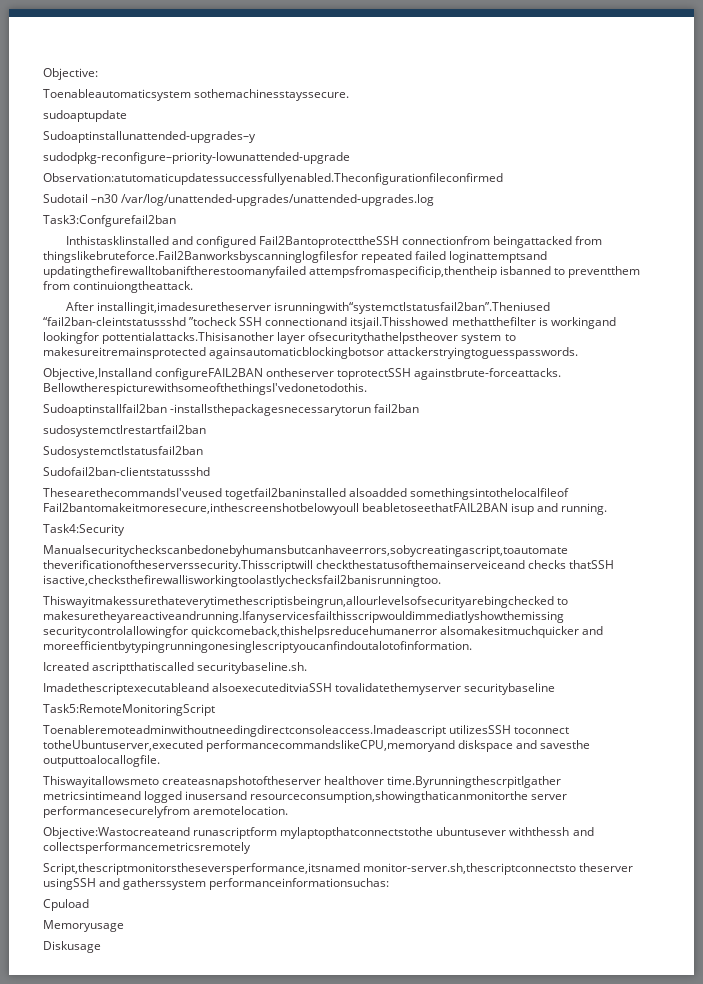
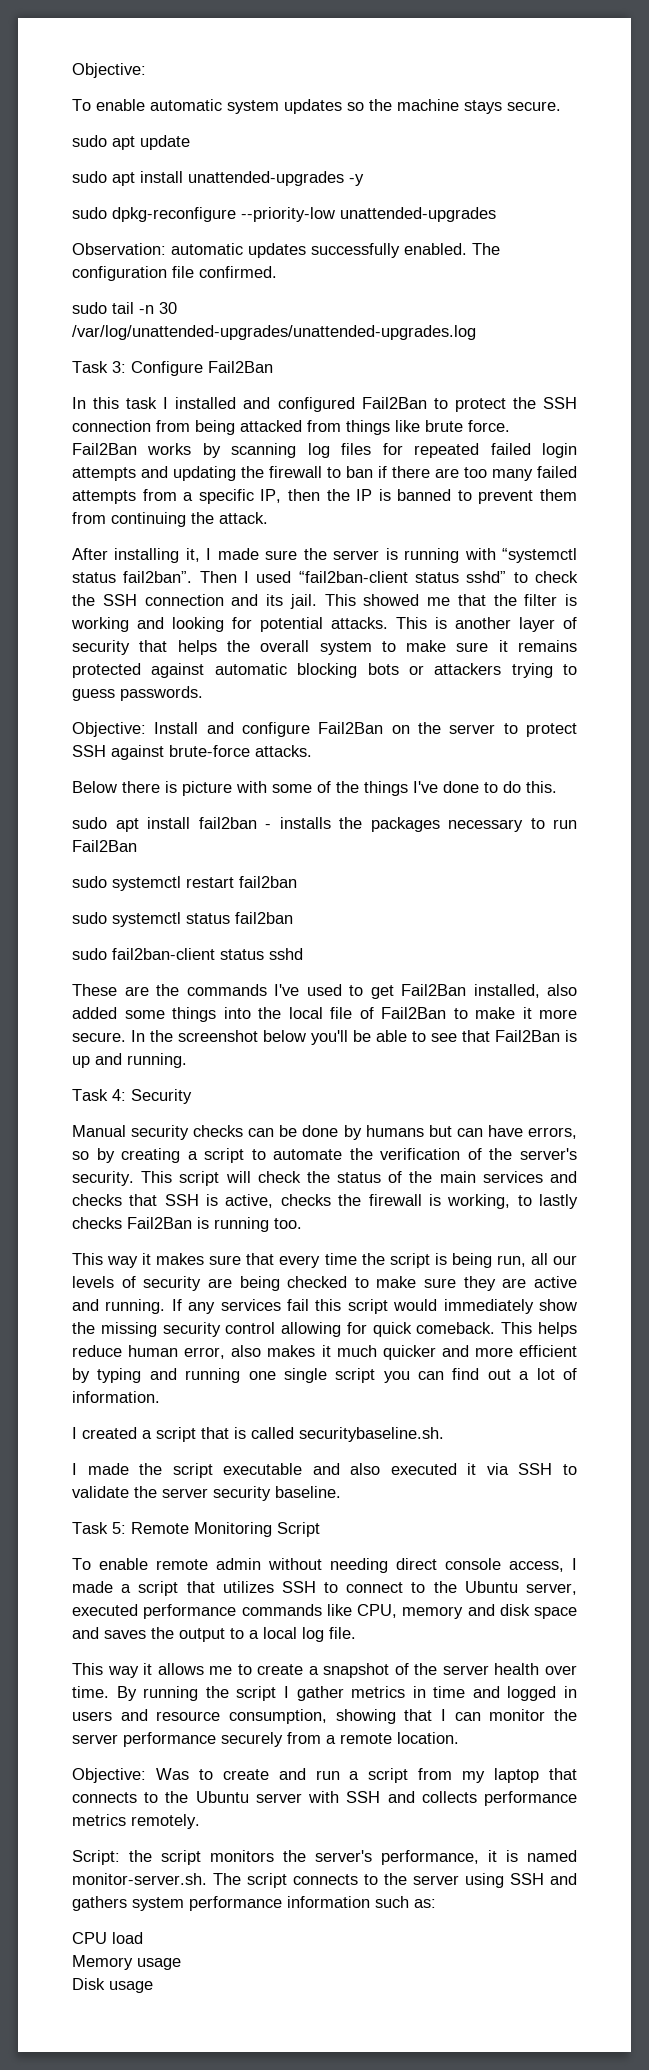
[43,89,350,101] [43,110,127,122] [43,131,256,143] [43,152,350,164] [43,173,503,185] [43,194,435,206] [43,215,176,227] [65,236,603,248] [43,251,548,263] [43,266,641,278] [43,281,194,293] [65,302,551,314] [43,317,616,329] [43,332,516,344] [43,347,579,359] [43,368,562,380] [43,383,367,395] [43,404,420,416] [43,425,206,437] [43,446,203,458] [43,467,210,476] [43,488,570,500] [43,503,608,515] [43,524,125,536] [43,545,568,557] [43,560,615,572] [43,575,441,587] [43,596,569,608] [43,611,564,623] [43,626,604,638] [43,641,472,653] [43,662,308,674] [43,683,556,695] [43,704,215,716] [43,725,570,737] [43,740,591,752] [43,755,160,767] [43,776,562,788] [43,791,568,803] [43,806,289,818] [43,827,594,839] [43,842,251,854] [43,863,634,875] [43,878,390,890] [43,899,89,911] [43,920,124,932] [43,941,101,953] Toenableautomaticsystem sothemachinesstayssecure. // sudoaptupdate // Sudoaptinstallunattended-upgrades–y // sudodpkg-reconfigure–priority-lowunattended-upgrade // Observation:atutomaticupdatessuccessfullyenabled.Theconfigurationfileconfirmed // Sudotail –n30 /var/log/unattended-upgrades/unattended-upgrades.log // Task3:Confgurefail2ban // InthistaskIinstalled and configured Fail2BantoprotecttheSSH connectionfrom beingattacked from thingslikebruteforce.Fail2Banworksbyscanninglogfilesfor repeated failed loginattemptsand updatingthefirewalltobaniftherestoomanyfailed attempsfromaspecificip,thentheip isbanned to preventthem from continuiongtheattack. // After installingit,imadesuretheserver isrunningwith“systemctlstatusfail2ban”.Theniused “fail2ban-cleintstatussshd ”tocheck SSH connectionand itsjail.Thisshowed methatthefilter is workingand lookingfor pottentialattacks.Thisisanother layer ofsecuritythathelpstheover system to makesureitremainsprotected againsautomaticblockingbotsor attackerstryingtoguesspasswords. // Objective,Installand configureFAIL2BAN ontheserver toprotectSSH againstbrute-forceattacks. BellowtherespicturewithsomeofthethingsI'vedonetodothis. // Sudoaptinstallfail2ban -installsthepackagesnecessarytorun fail2ban // sudosystemctlrestartfail2ban // Sudosystemctlstatusfail2ban // Sudofail2ban-clientstatussshd // ThesearethecommandsI'veused togetfail2baninstalled alsoadded somethingsintothelocalfileof Fail2bantomakeitmoresecure,inthescreenshotbelowyoull beabletoseethatFAIL2BAN isup and running. // Task4:Security // Manualsecuritycheckscanbedonebyhumansbutcanhaveerrors,sobycreatingascript,toautomate theverificationoftheserverssecurity.Thisscriptwill checkthestatusofthemainserveiceand checks thatSSH isactive,checksthefirewallisworkingtoolastlychecksfail2banisrunningtoo. // Thiswayitmakessurethateverytimethescriptisbeingrun,allourlevelsofsecurityarebingchecked to makesuretheyareactiveandrunning.Ifanyservicesfailthisscripwouldimmediatlyshowthemissing securitycontrolallowingfor quickcomeback,thishelpsreducehumanerror alsomakesitmuchquicker and moreefficientbytypingrunningonesinglescriptyoucanfindoutalotofinformation. // Icreated ascriptthatiscalled securitybaseline.sh. // Imadethescriptexecutableand alsoexecuteditviaSSH tovalidatethemyserver securitybaseline // Task5:RemoteMonitoringScript // Toenableremoteadminwithoutneedingdirectconsoleaccess.Imadeascript utilizesSSH toconnect totheUbuntuserver,executed performancecommandslikeCPU,memoryand diskspace and savesthe outputtoalocallogfile. // Thiswayitallowsmeto createasnapshotoftheserver healthover time.ByrunningthescrpitIgather metricsintimeand logged inusersand resourceconsumption,showingthaticanmonitorthe server performancesecurelyfrom aremotelocation. // Objective:Wastocreateand runascriptform mylaptopthatconnectstothe ubuntusever withthessh and collectsperformancemetricsremotely // Script,thescriptmonitorstheseversperformance,itsnamed monitor-server.sh,thescriptconnectsto theserver usingSSH and gatherssystem performanceinformationsuchas: // Cpuload // Memoryusage // Diskusage -> [72,99,561,114] [72,135,190,150] [72,171,364,186] [72,207,496,222] [72,243,500,258] [72,266,277,281] [72,302,177,314] [72,325,476,340] [72,361,273,376] [72,397,577,412] [72,420,510,435] [72,443,578,458] [72,466,577,481] [72,489,577,504] [72,512,268,527] [72,548,577,563] [72,571,578,583] [72,594,577,609] [71,617,577,632] [72,640,577,655] [72,663,577,678] [72,686,203,701] [72,722,577,737] [72,745,312,760] [72,781,557,796] [72,817,577,832] [72,840,137,852] [72,876,297,891] [72,912,293,927] [72,948,303,960] [72,984,577,999] [72,1007,577,1022] [72,1030,577,1045] [72,1053,187,1068] [72,1089,192,1104] [72,1125,577,1140] [72,1148,577,1163] [72,1171,577,1186] [72,1194,579,1209] [72,1217,302,1232] [72,1253,577,1268] [72,1276,577,1291] [72,1299,577,1314] [72,1322,577,1337] [72,1345,578,1360] [72,1368,577,1383] [72,1391,160,1403] [72,1427,444,1442] [72,1463,578,1478] [72,1486,341,1501] [72,1522,320,1537] [72,1558,577,1573] [72,1581,577,1596] [72,1604,577,1619] [72,1627,356,1642] [72,1663,578,1678] [72,1686,577,1701] [72,1709,577,1724] [72,1732,459,1747] [72,1768,578,1783] [72,1791,577,1806] [72,1814,200,1829] [72,1850,577,1865] [72,1873,577,1888] [72,1896,436,1911] [72,1932,143,1944] [72,1955,181,1970] [72,1978,153,1993] To enable automatic system updates so the machine stays secure. // sudo apt update // sudo apt install unattended-upgrades -y // sudo dpkg-reconfigure --priority-low unattended-upgrades // Observation: automatic updates successfully enabled. The configuration file confirmed. // sudo tail -n 30 /var/log/unattended-upgrades/unattended-upgrades.log // Task 3: Configure Fail2Ban // In this task I installed and configured Fail2Ban to protect the SSH connection from being attacked from things like brute force. Fail2Ban works by scanning log files for repeated failed login attempts and updating the firewall to ban if there are too many failed attempts from a specific IP, then the IP is banned to prevent them from continuing the attack. // After installing it, I made sure the server is running with “systemctl status fail2ban”. Then I used “fail2ban-client status sshd” to check the SSH connection and its jail. This showed me that the filter is working and looking for potential attacks. This is another layer of security that helps the overall system to make sure it remains protected against automatic blocking bots or attackers trying to guess passwords. // Objective: Install and configure Fail2Ban on the server to protect SSH against brute-force attacks. // Below there is picture with some of the things I've done to do this. // sudo apt install fail2ban - installs the packages necessary to run Fail2Ban // sudo systemctl restart fail2ban // sudo systemctl status fail2ban // sudo fail2ban-client status sshd // These are the commands I've used to get Fail2Ban installed, also added some things into the local file of Fail2Ban to make it more secure. In the screenshot below you'll be able to see that Fail2Ban is up and running. // Task 4: Security // Manual security checks can be done by humans but can have errors, so by creating a script to automate the verification of the server's security. This script will check the status of the main services and checks that SSH is active, checks the firewall is working, to lastly checks Fail2Ban is running too. // This way it makes sure that every time the script is being run, all our levels of security are being checked to make sure they are active and running. If any services fail this script would immediately show the missing security control allowing for quick comeback. This helps reduce human error, also makes it much quicker and more efficient by typing and running one single script you can find out a lot of information. // I created a script that is called securitybaseline.sh. // I made the script executable and also executed it via SSH to validate the server security baseline. // Task 5: Remote Monitoring Script // To enable remote admin without needing direct console access, I made a script that utilizes SSH to connect to the Ubuntu server, executed performance commands like CPU, memory and disk space and saves the output to a local log file. // This way it allows me to create a snapshot of the server health over time. By running the script I gather metrics in time and logged in users and resource consumption, showing that I can monitor the server performance securely from a remote location. // Objective: Was to create and run a script from my laptop that connects to the Ubuntu server with SSH and collects performance metrics remotely. // Script: the script monitors the server's performance, it is named monitor-server.sh. The script connects to the server using SSH and gathers system performance information such as: // CPU load // Memory usage // Disk usage

